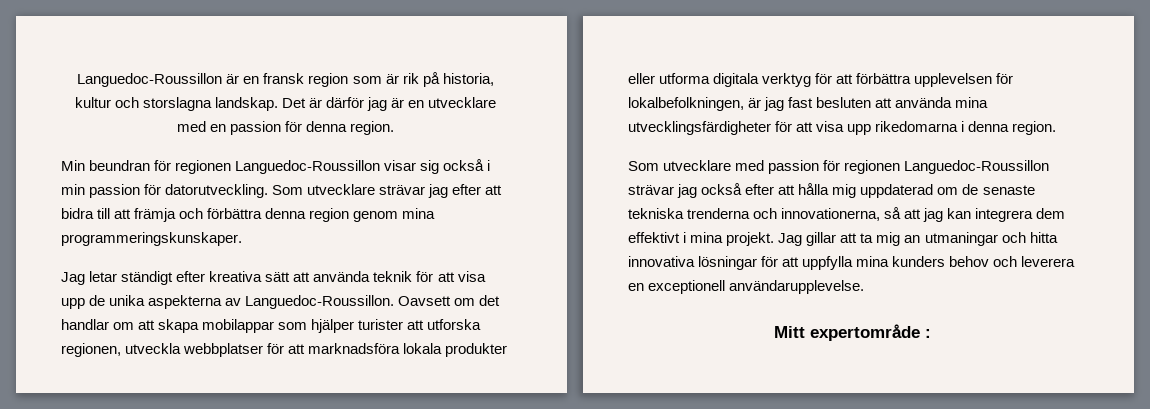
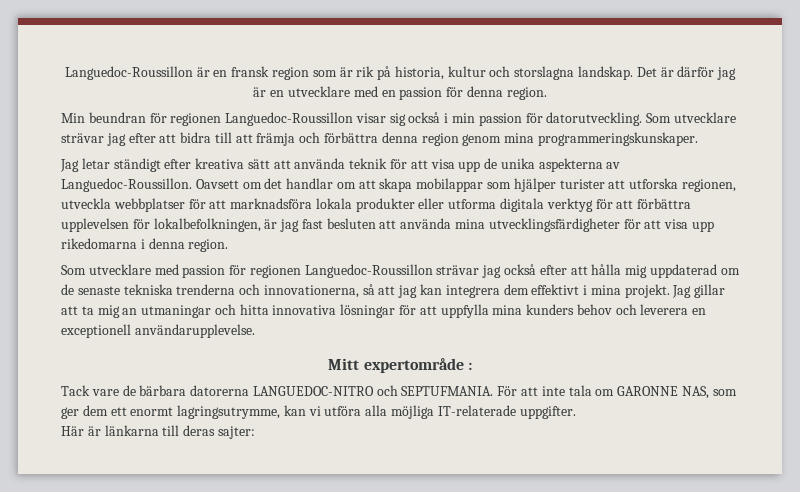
(931, 333) none -> [61,385,737,399] [61,405,576,419] [61,425,255,439] // Tack vare de bärbara datorerna LANGUEDOC-NITRO och SEPTUFMANIA. För att inte tala om GARONNE NAS, som ger dem ett enormt lagringsutrymme, kan vi utföra alla möjliga IT-relaterade uppgifter. // Här är länkarna till deras sajter:

